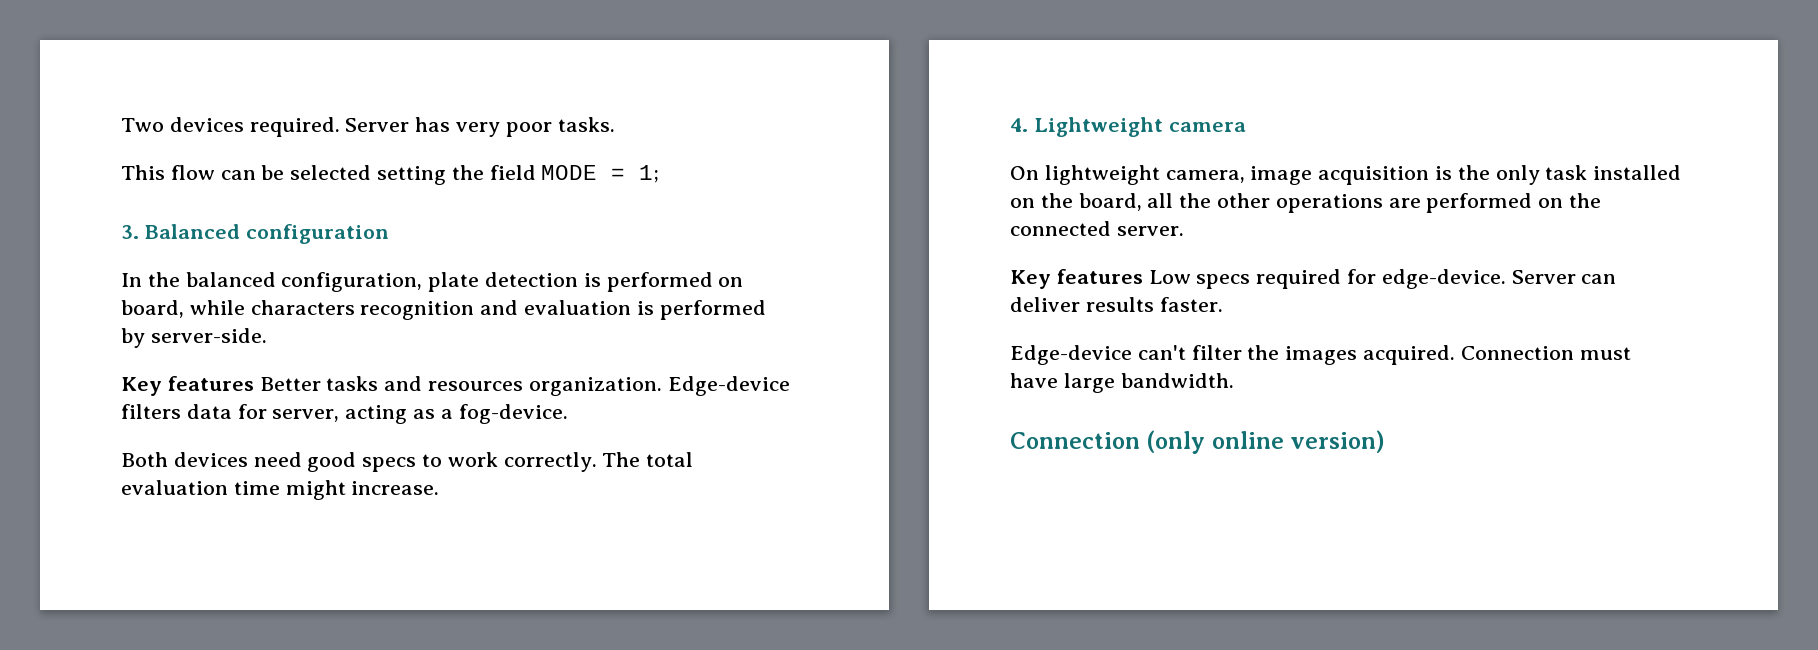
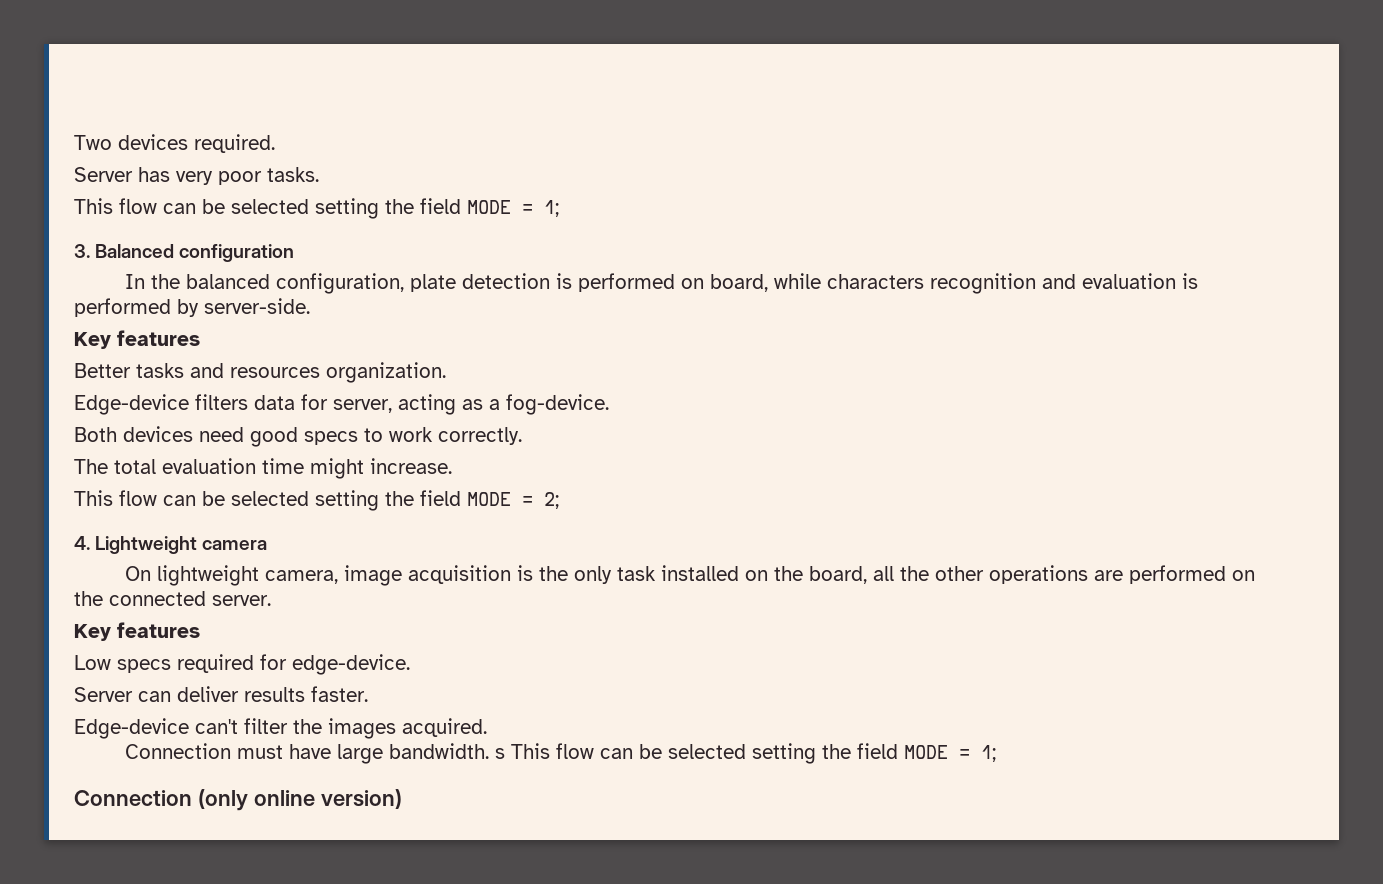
(340, 127) none -> (275, 143) //
(254, 383) none -> (200, 338) //
(662, 386) none -> (446, 372) //
(597, 462) none -> (522, 436) //
(440, 488) none -> [74,490,559,511] // This flow can be selected setting the field MODE = 2;
(1143, 276) none -> (200, 630) //
(1506, 279) none -> (410, 664) //
(1456, 355) none -> (487, 727) //
(1234, 380) none -> [495,743,997,764] s This flow can be selected setting the field MODE = 1;

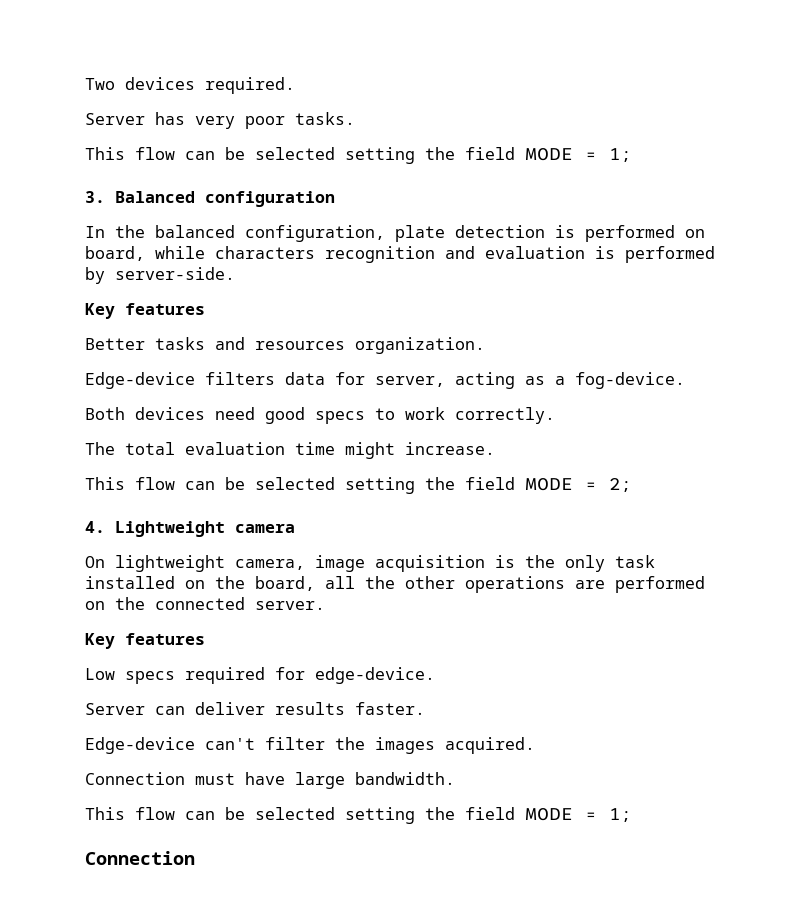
[495,748,506,759] s -> (455, 778) //
[197,789,402,811] (only online version) -> (195, 858) none

